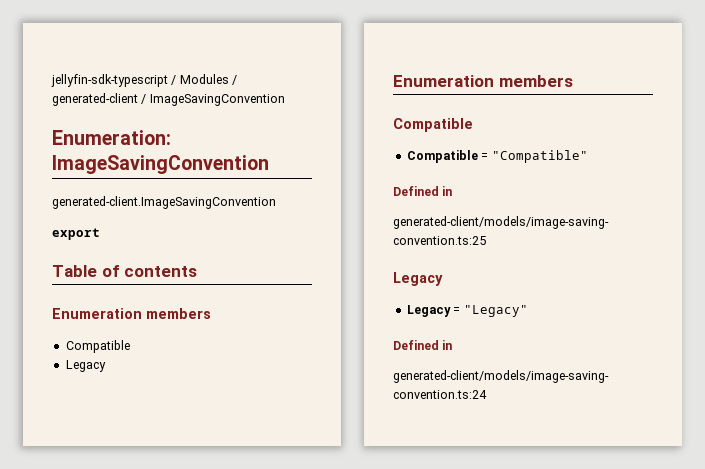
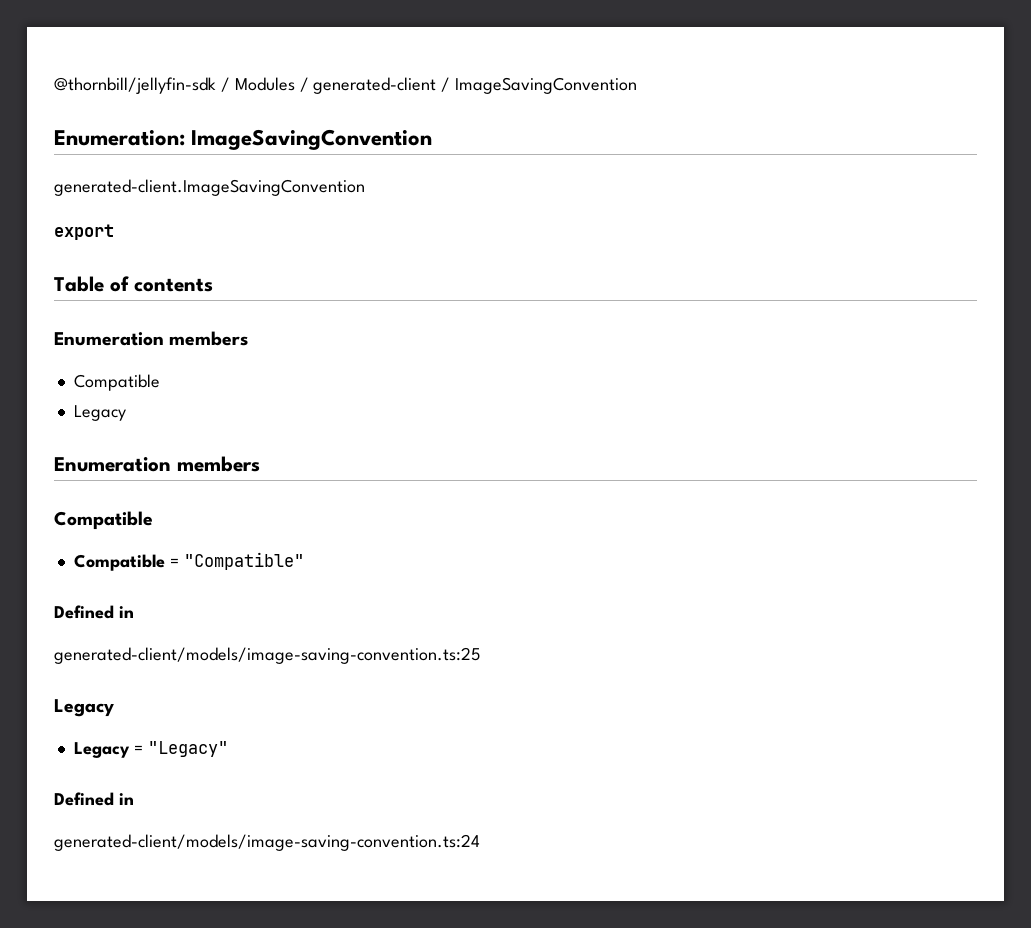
[51,74,168,87] jellyfin-sdk-typescript -> [54,77,216,94] @thornbill/jellyfin-sdk

